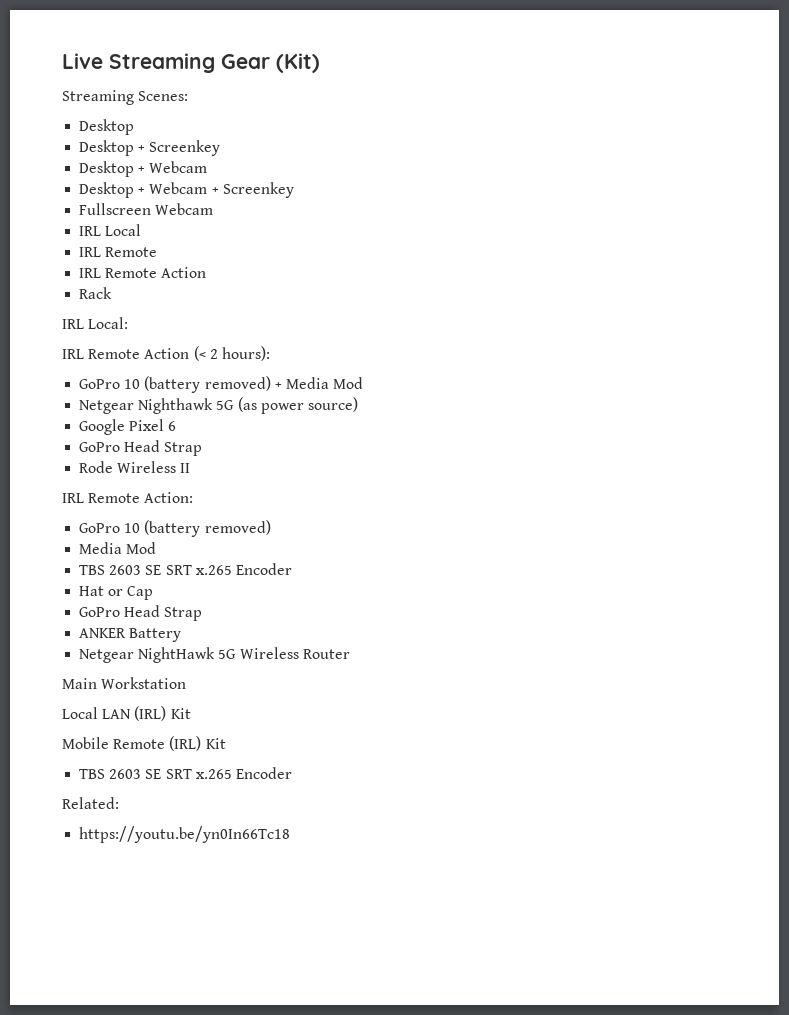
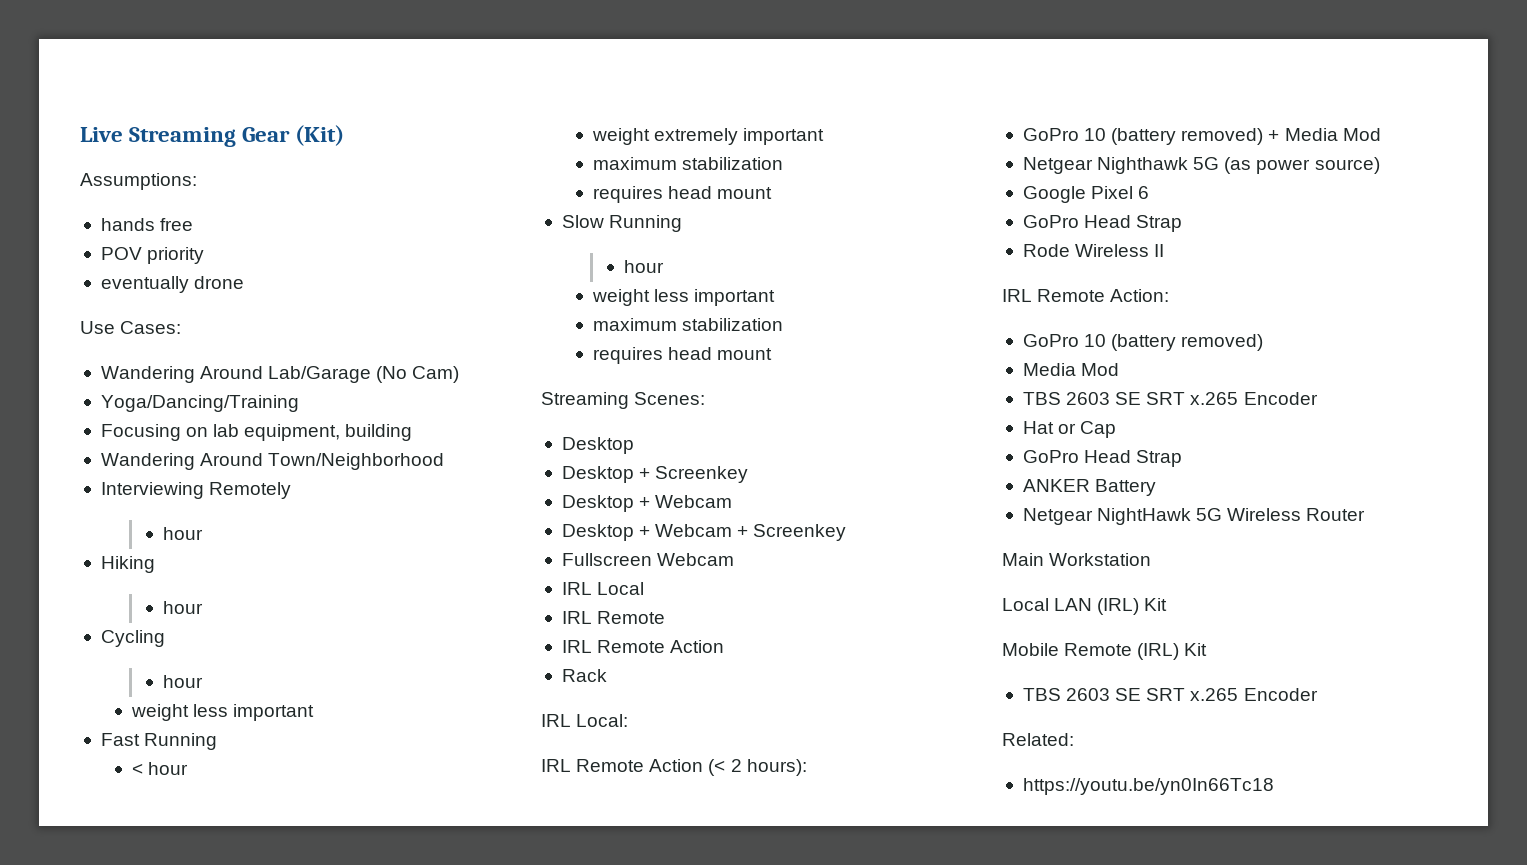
(320, 63) none -> [80,173,197,190] [100,218,194,231] [100,247,205,264] [100,276,245,293] [80,321,182,334] [100,366,460,383] [100,395,299,412] [100,424,413,441] [100,453,445,470] [100,482,292,499] [162,527,203,540] [100,556,155,573] [162,601,203,614] [100,630,165,647] [162,675,203,688] [130,704,315,721] [100,733,218,750] [131,762,189,775] [591,128,825,145] [592,157,784,170] [592,186,773,203] [561,215,683,232] [623,260,664,273] [591,289,776,306] [592,318,784,331] [592,347,773,364] // Assumptions: // hands free // POV priority // eventually drone // Use Cases: // Wandering Around Lab/Garage (No Cam) // Yoga/Dancing/Training // Focusing on lab equipment, building // Wandering Around Town/Neighborhood // Interviewing Remotely // hour // Hiking // hour // Cycling // hour // weight less important // Fast Running // < hour // weight extremely important // maximum stabilization // requires head mount // Slow Running // hour // weight less important // maximum stabilization // requires head mount

